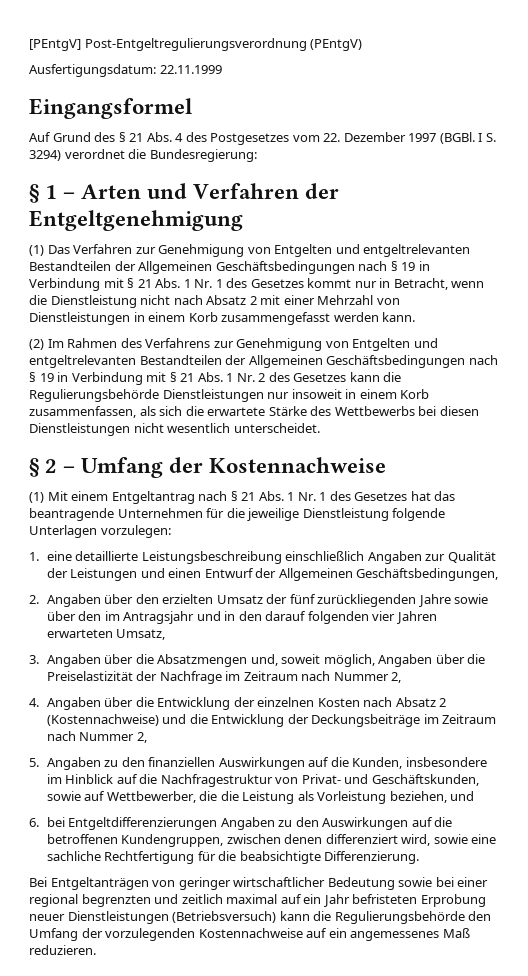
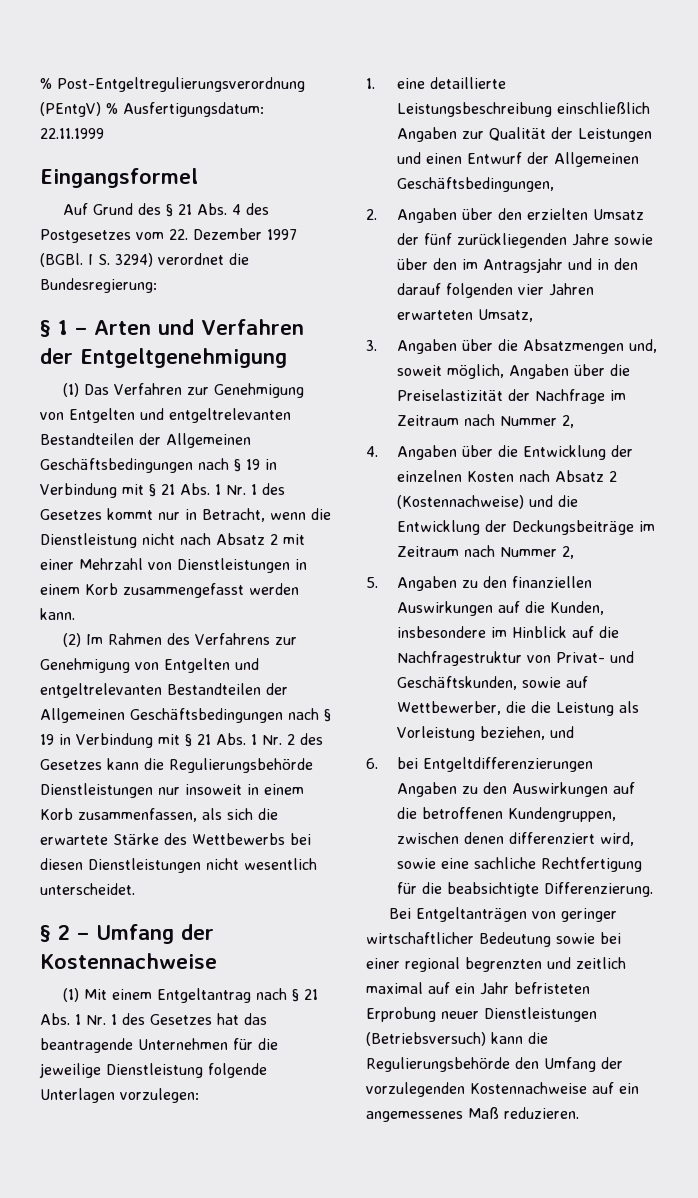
[29,39,81,51] [PEntgV] -> [40,78,52,89] %
(363, 45) // -> [106,103,118,114] %

